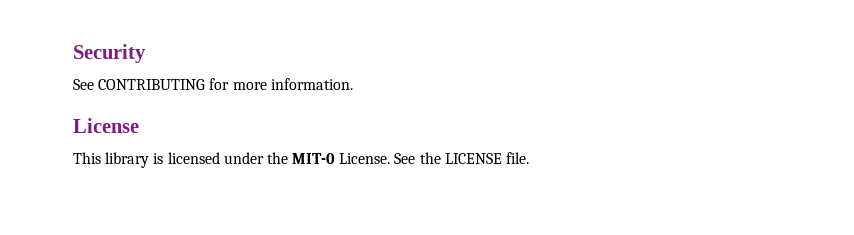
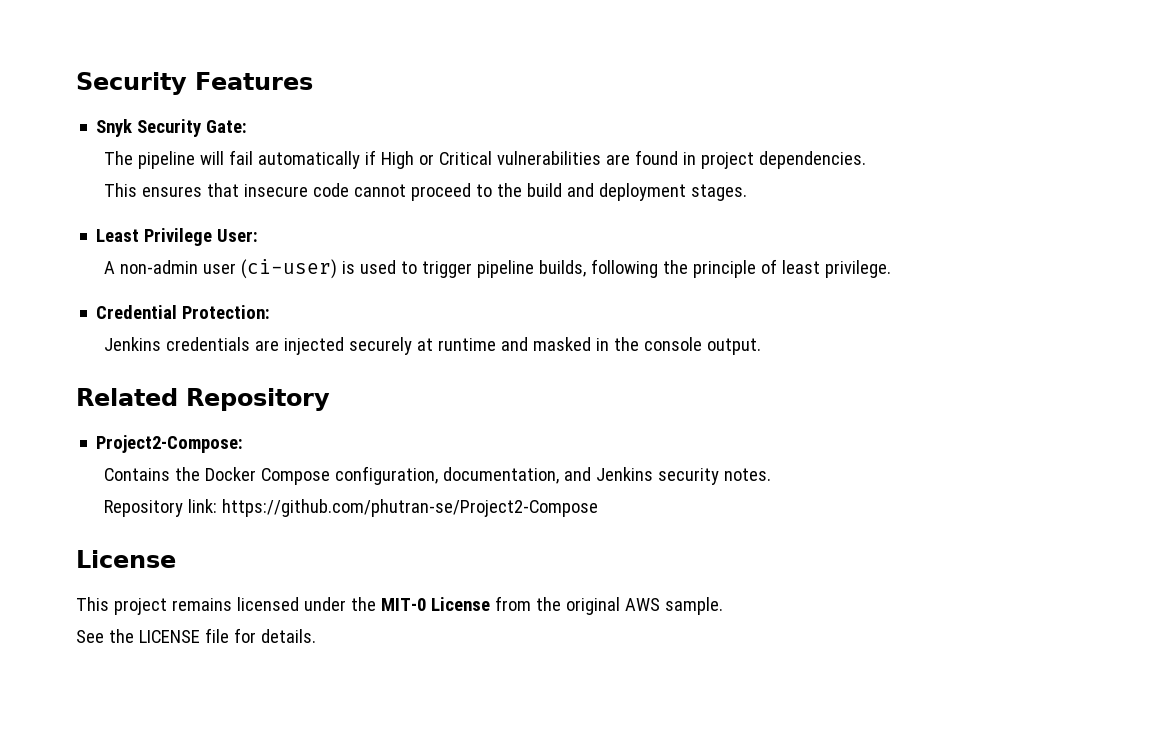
[73,44,146,63] [73,78,353,90] Security // See CONTRIBUTING for more information. -> [76,72,313,95] [96,119,248,137] [104,150,867,169] [104,183,748,201] [96,228,259,246] [104,259,891,279] [96,305,271,319] [104,337,762,355] [76,388,330,411] [96,435,244,453] [104,466,772,485] [104,499,599,517] Security Features // Snyk Security Gate: // The pipeline will fail automatically if High or Critical vulnerabilities are found in project dependencies. // This ensures that insecure code cannot proceed to the build and deployment stages. // Least Privilege User: // A non-admin user (ci-user) is used to trigger pipeline builds, following the principle of least privilege. // Credential Protection: // Jenkins credentials are injected securely at runtime and masked in the console output. // Related Repository // Project2-Compose: // Contains the Docker Compose configuration, documentation, and Jenkins security notes. // Repository link: https://github.com/phutran-se/Project2-Compose
[105,152,164,168] library is -> [113,598,232,615] project remains
[339,152,530,164] License. See the LICENSE file. -> [430,596,723,615] [76,628,316,643] License from the original AWS sample. // See the LICENSE file for details.

